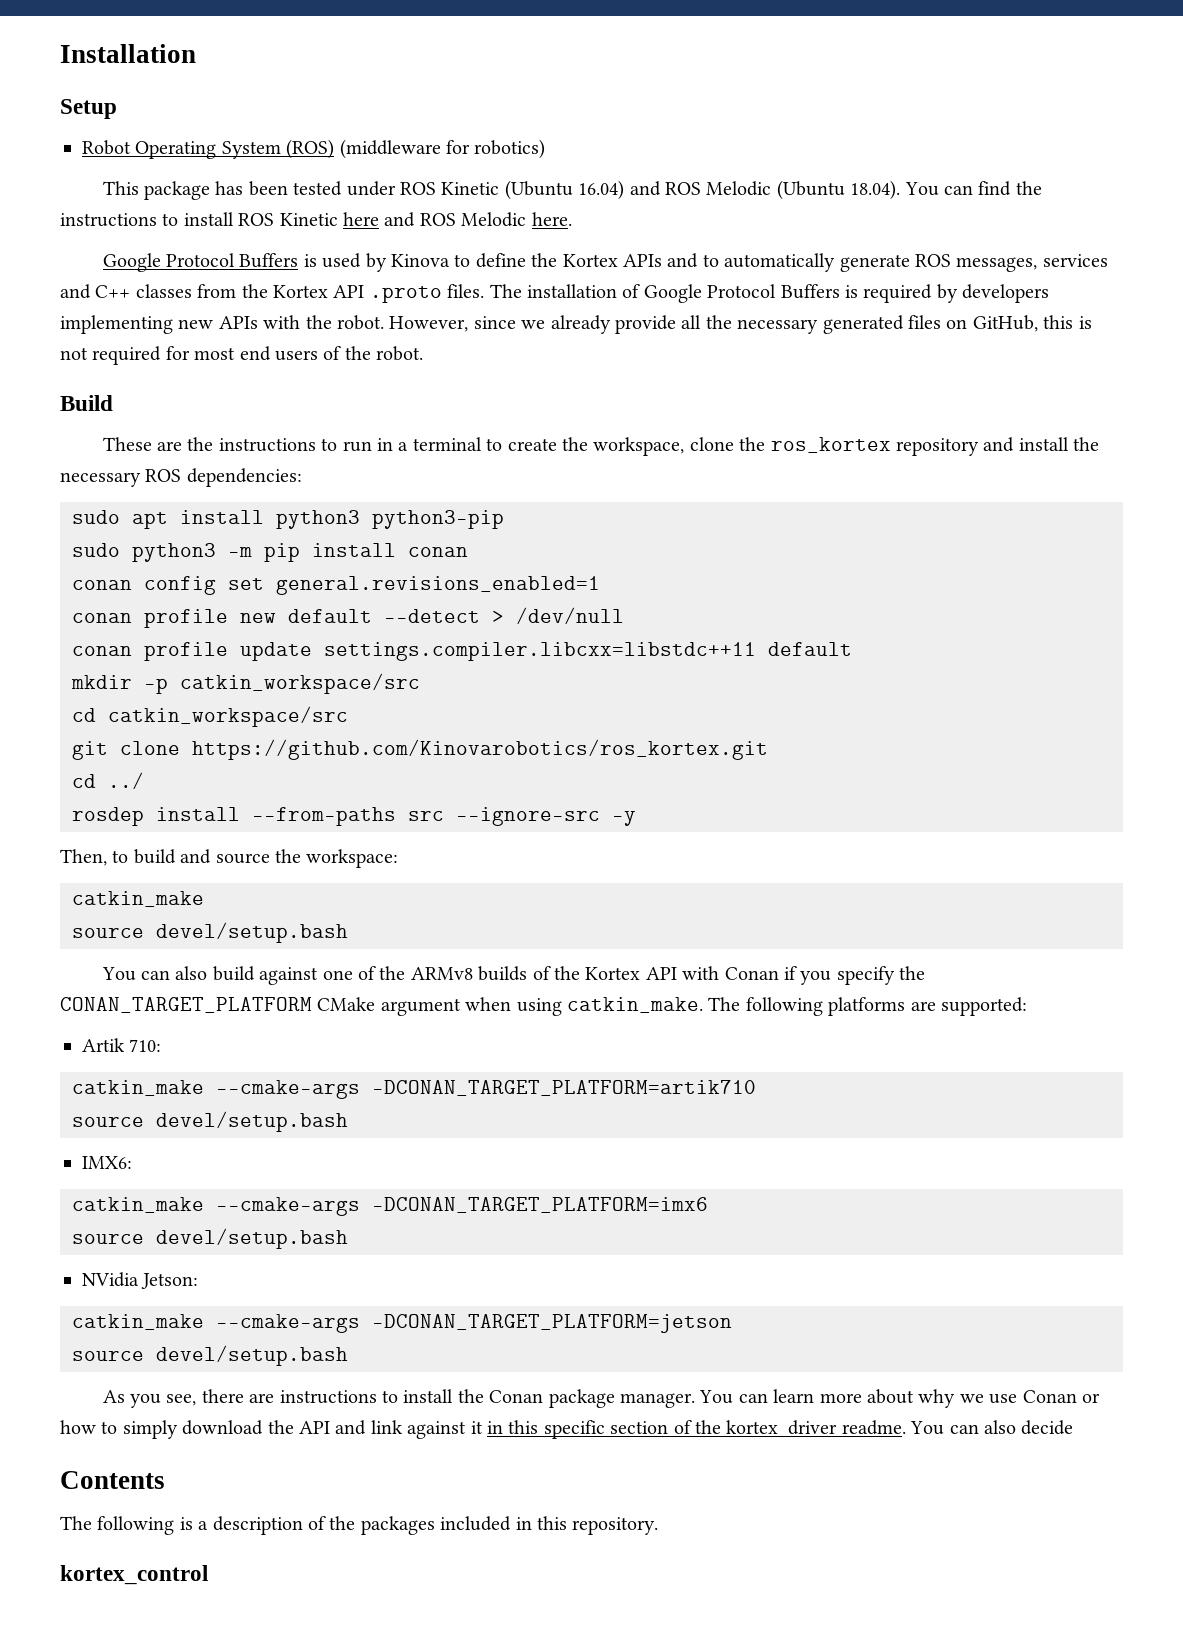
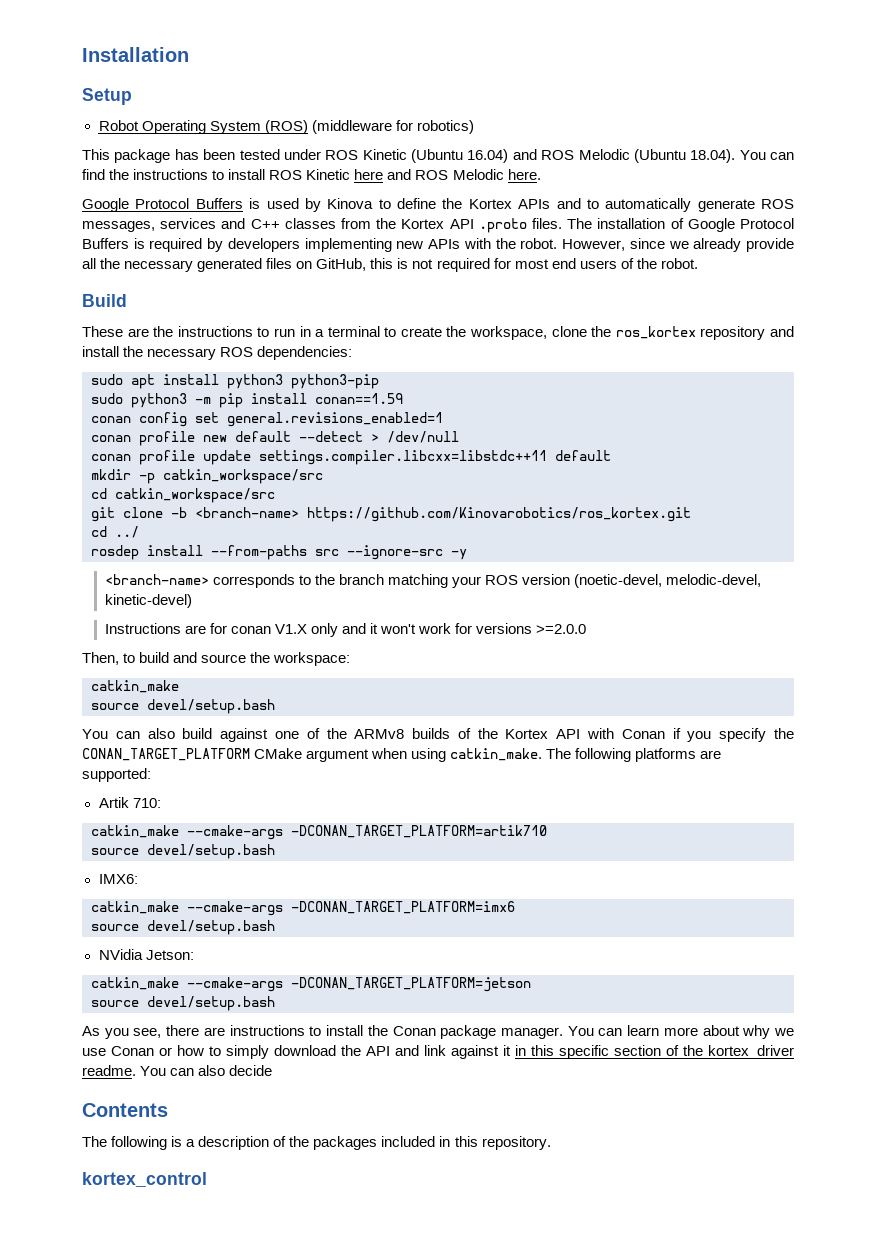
[408,547,468,557] conan -> [315,393,403,404] conan==1.59
(180, 748) none -> [171,507,299,518] -b <branch-name>
(636, 818) none -> [104,574,762,588] [104,594,192,608] [104,623,587,637] // <branch-name> corresponds to the branch matching your ROS version (noetic-devel, melodic-devel, kinetic-devel) // Instructions are for conan V1.X only and it won't work for versions >=2.0.0

